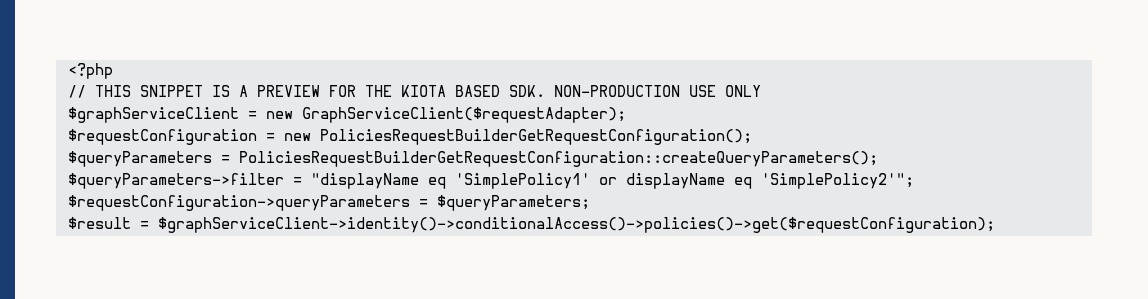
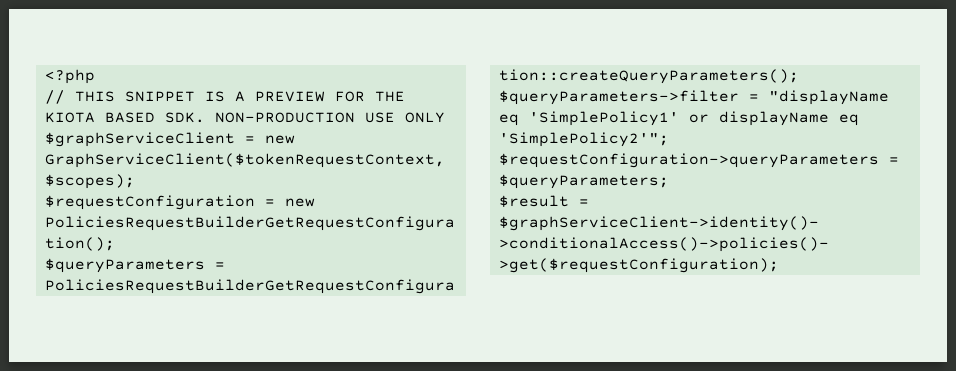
[302,107,626,123] GraphServiceClient($requestAdapter); -> [44,153,445,168] [44,174,135,189] GraphServiceClient($tokenRequestContext, $scopes);

